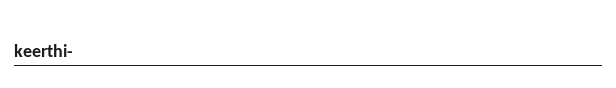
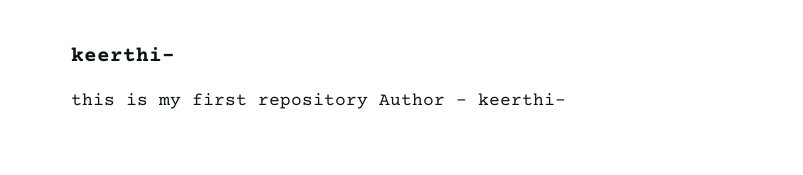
[14,44,73,57] keerthi- -> [71,47,175,62] [71,93,566,109] keerthi- // this is my first repository Author - keerthi-

